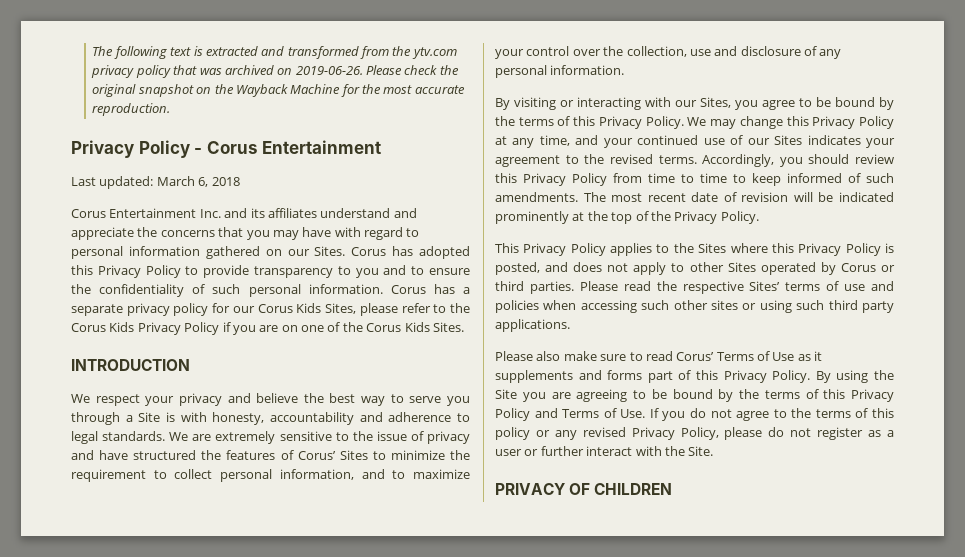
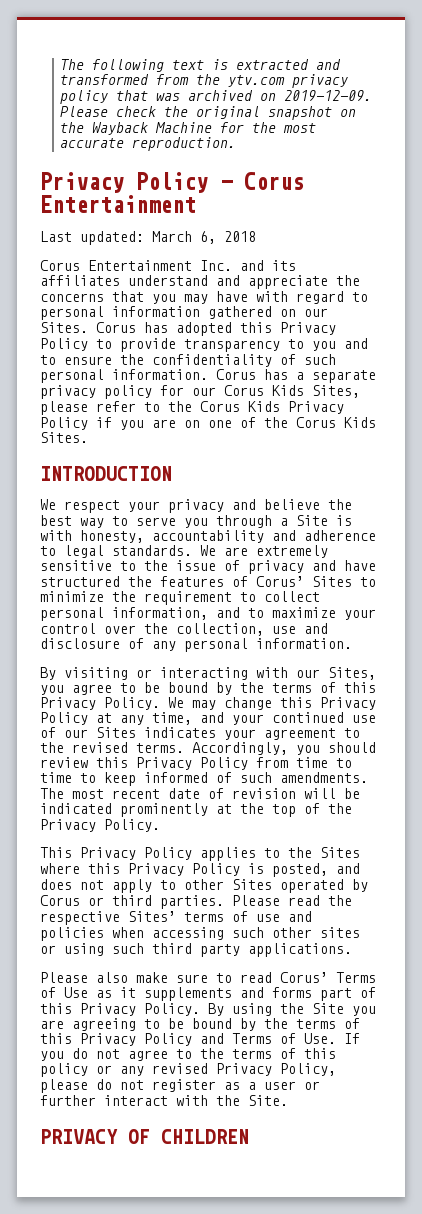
[295,66,363,75] 2019-06-26. -> [284,90,373,102] 2019-12-09.

